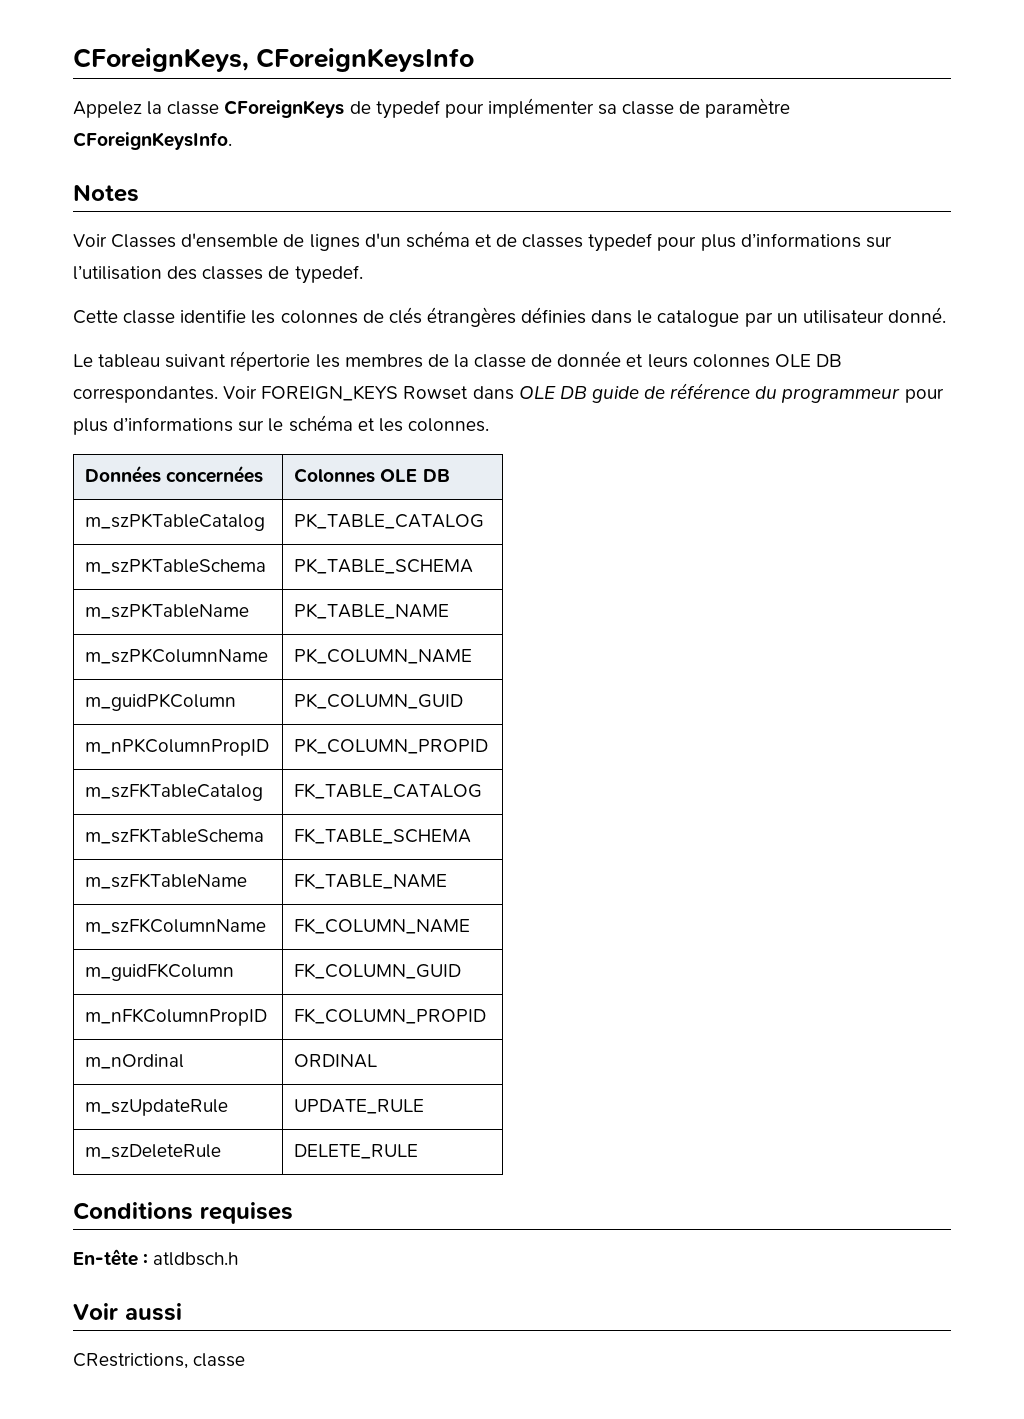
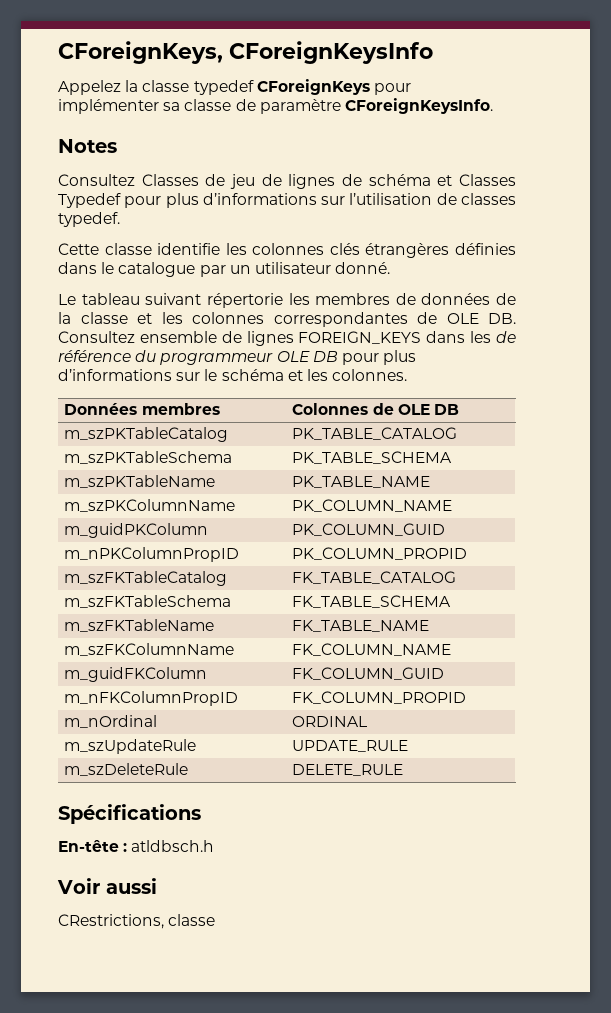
[224,100,440,119] CForeignKeys de typedef -> [193,79,370,95] typedef CForeignKeys
[73,231,653,252] Voir Classes d'ensemble de lignes d'un schéma et de classes typedef -> [58,174,516,189] [58,193,121,208] Consultez Classes de jeu de lignes de schéma et Classes Typedef
[167,266,290,280] des classes de -> [436,193,516,205] de classes
[362,310,384,323] de -> (325, 249) none
[453,351,842,368] [73,385,639,403] la classe de donnée et leurs colonnes OLE DB correspondantes. Voir FOREIGN_KEYS Rowset dans OLE DB guide -> [421,293,516,305] [58,312,516,327] [58,331,492,346] données de la classe et les colonnes correspondantes de OLE DB. Consultez ensemble de lignes FOREIGN_KEYS dans les
(901, 395) none -> [276,351,338,362] OLE DB
[166,465,264,483] concernées -> [141,403,220,415] membres
(376, 475) none -> [372,403,394,415] de
[73,1202,293,1224] Conditions requises -> [58,804,201,824] Spécifications

